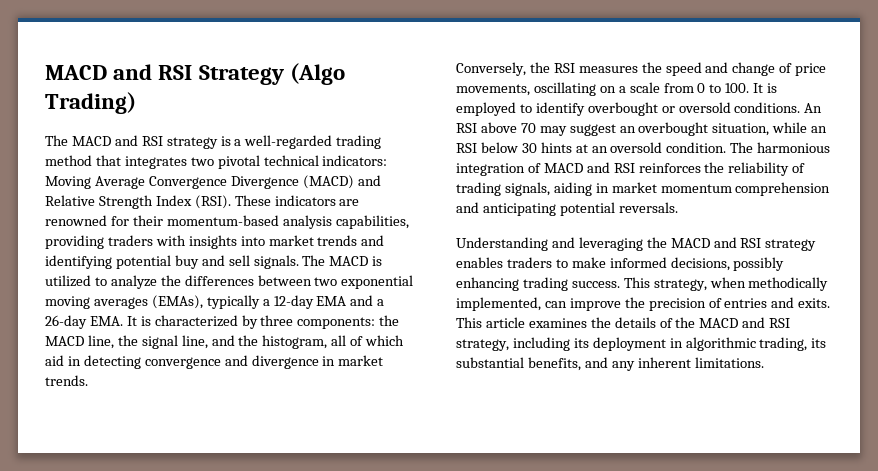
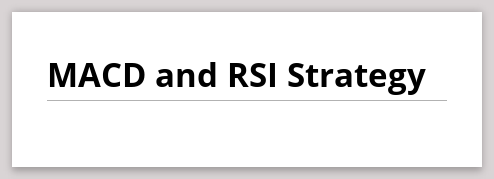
[289,63,345,85] [45,92,136,114] [45,135,382,149] [45,155,388,169] [45,175,381,189] [45,195,360,209] [45,215,409,229] [45,235,385,249] [45,255,383,269] [45,275,414,289] [45,295,385,309] [45,315,400,329] [45,335,405,349] [45,355,384,369] [45,375,88,386] [456,62,827,76] [456,82,778,96] [456,102,823,116] [456,122,828,136] [456,142,831,153] [456,162,806,176] [456,182,831,196] [456,202,678,216] [456,237,817,251] [456,257,785,271] [456,277,829,291] [456,297,831,311] [456,317,791,328] [456,337,827,351] [456,357,764,371] (Algo Trading) // The MACD and RSI strategy is a well-regarded trading method that integrates two pivotal technical indicators: Moving Average Convergence Divergence (MACD) and Relative Strength Index (RSI). These indicators are renowned for their momentum-based analysis capabilities, providing traders with insights into market trends and identifying potential buy and sell signals. The MACD is utilized to analyze the differences between two exponential moving averages (EMAs), typically a 12-day EMA and a 26-day EMA. It is characterized by three components: the MACD line, the signal line, and the histogram, all of which aid in detecting convergence and divergence in market trends. // Conversely, the RSI measures the speed and change of price movements, oscillating on a scale from 0 to 100. It is employed to identify overbought or oversold conditions. An RSI above 70 may suggest an overbought situation, while an RSI below 30 hints at an oversold condition. The harmonious integration of MACD and RSI reinforces the reliability of trading signals, aiding in market momentum comprehension and anticipating potential reversals. // Understanding and leveraging the MACD and RSI strategy enables traders to make informed decisions, possibly enhancing trading success. This strategy, when methodically implemented, can improve the precision of entries and exits. This article examines the details of the MACD and RSI strategy, including its deployment in algorithmic trading, its substantial benefits, and any inherent limitations. -> (426, 79) none

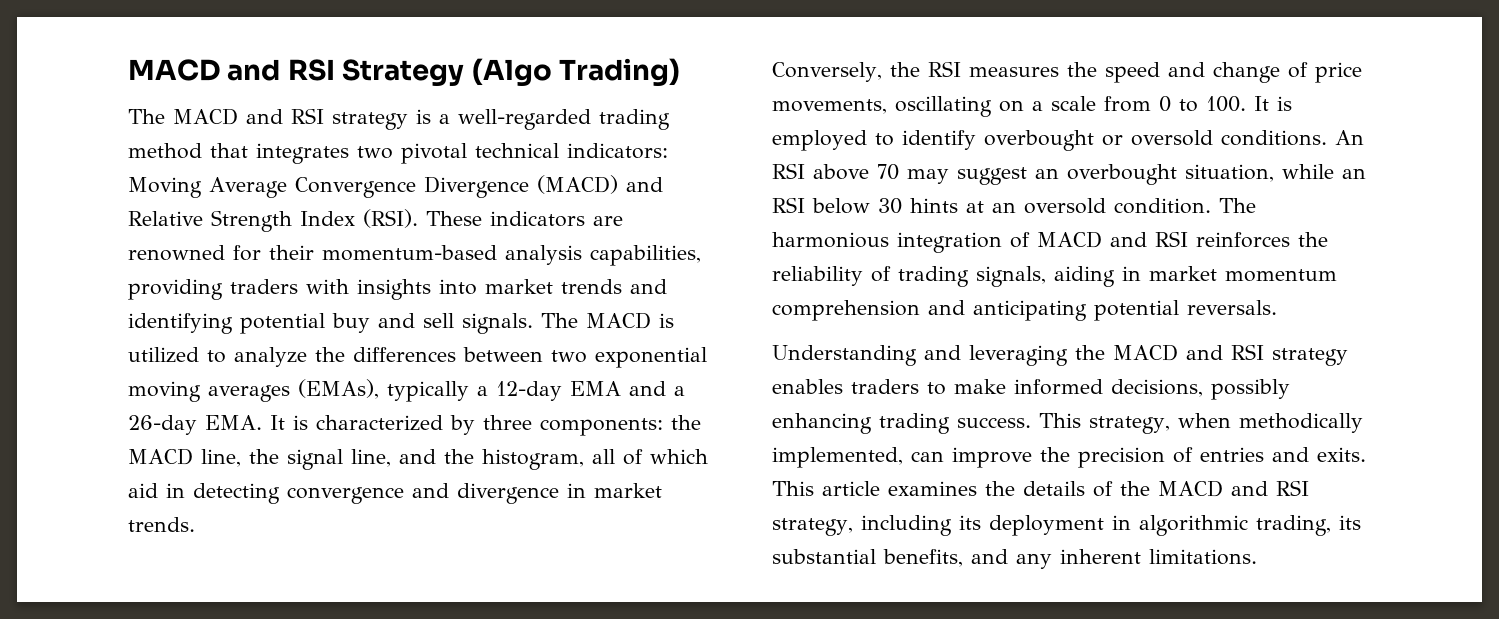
(426, 79) none -> [471,58,681,86] [128,108,670,130] [128,143,668,164] [128,175,663,198] [128,209,623,232] [128,245,701,266] [128,279,667,300] [128,312,674,334] [128,347,707,368] [128,379,685,402] [128,415,701,436] [128,448,708,470] [128,483,662,504] [128,517,195,532] [772,61,1362,83] [772,96,1292,117] [772,130,1364,151] [772,163,1366,185] [772,197,1256,214] [772,231,1328,253] [772,266,1337,287] [772,300,1277,321] [772,344,1348,366] [772,379,1290,400] [772,413,1363,434] [772,447,1366,468] [772,480,1309,497] [772,515,1361,536] [772,549,1257,569] (Algo Trading) // The MACD and RSI strategy is a well-regarded trading method that integrates two pivotal technical indicators: Moving Average Convergence Divergence (MACD) and Relative Strength Index (RSI). These indicators are renowned for their momentum-based analysis capabilities, providing traders with insights into market trends and identifying potential buy and sell signals. The MACD is utilized to analyze the differences between two exponential moving averages (EMAs), typically a 12-day EMA and a 26-day EMA. It is characterized by three components: the MACD line, the signal line, and the histogram, all of which aid in detecting convergence and divergence in market trends. // Conversely, the RSI measures the speed and change of price movements, oscillating on a scale from 0 to 100. It is employed to identify overbought or oversold conditions. An RSI above 70 may suggest an overbought situation, while an RSI below 30 hints at an oversold condition. The harmonious integration of MACD and RSI reinforces the reliability of trading signals, aiding in market momentum comprehension and anticipating potential reversals. // Understanding and leveraging the MACD and RSI strategy enables traders to make informed decisions, possibly enhancing trading success. This strategy, when methodically implemented, can improve the precision of entries and exits. This article examines the details of the MACD and RSI strategy, including its deployment in algorithmic trading, its substantial benefits, and any inherent limitations.

